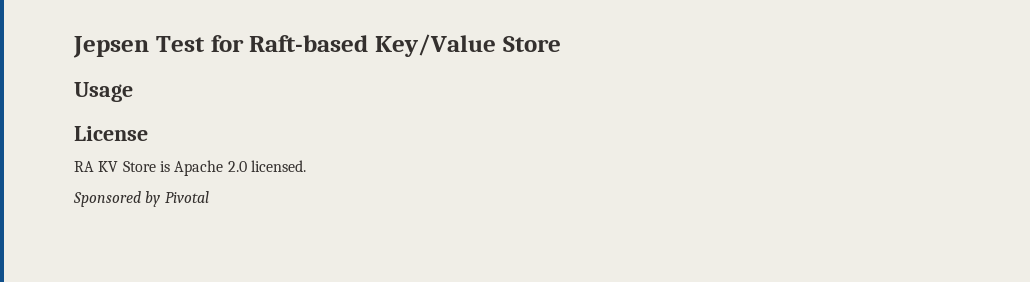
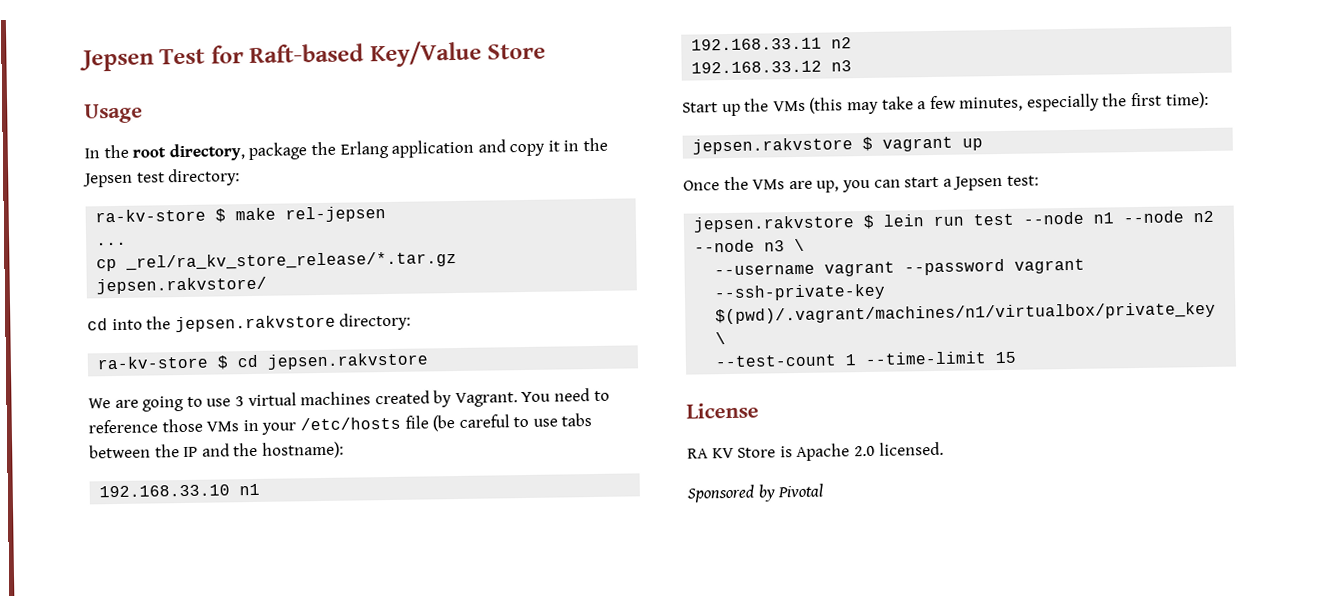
(133, 92) none -> [84,137,609,162] [83,168,241,188] [95,206,387,223] [96,241,128,246] [96,250,458,272] [96,276,268,295] [87,312,412,333] [97,352,429,370] [88,388,610,412] [88,413,593,435] [89,441,344,459] [99,483,261,498] [691,37,853,51] [691,60,853,74] [682,91,1209,117] [692,136,984,155] [683,175,1039,193] [693,210,1215,233] [694,238,806,253] [714,258,1086,277] [714,283,1217,325] [715,332,727,345] [715,351,1017,368] // In the root directory, package the Erlang application and copy it in the Jepsen test directory: // ra-kv-store $ make rel-jepsen // ... // cp _rel/ra_kv_store_release/*.tar.gz jepsen.rakvstore/ // cd into the jepsen.rakvstore directory: // ra-kv-store $ cd jepsen.rakvstore // We are going to use 3 virtual machines created by Vagrant. You need to reference those VMs in your /etc/hosts file (be careful to use tabs between the IP and the hostname): // 192.168.33.10 n1 // 192.168.33.11 n2 // 192.168.33.12 n3 // Start up the VMs (this may take a few minutes, especially the first time): // jepsen.rakvstore $ vagrant up // Once the VMs are up, you can start a Jepsen test: // jepsen.rakvstore $ lein run test --node n1 --node n2 --node n3 \ // --username vagrant --password vagrant --ssh-private-key $(pwd)/.vagrant/machines/n1/virtualbox/private_key \ // --test-count 1 --time-limit 15

